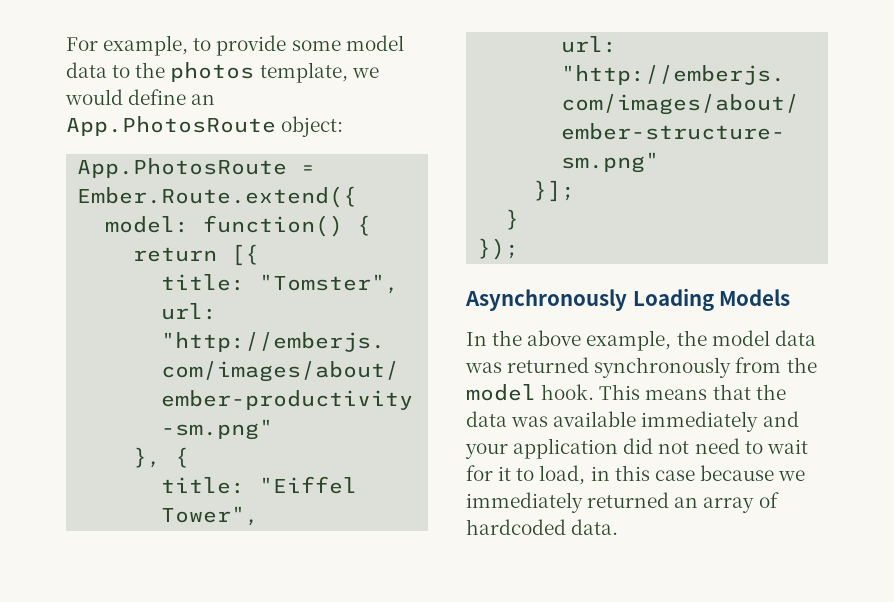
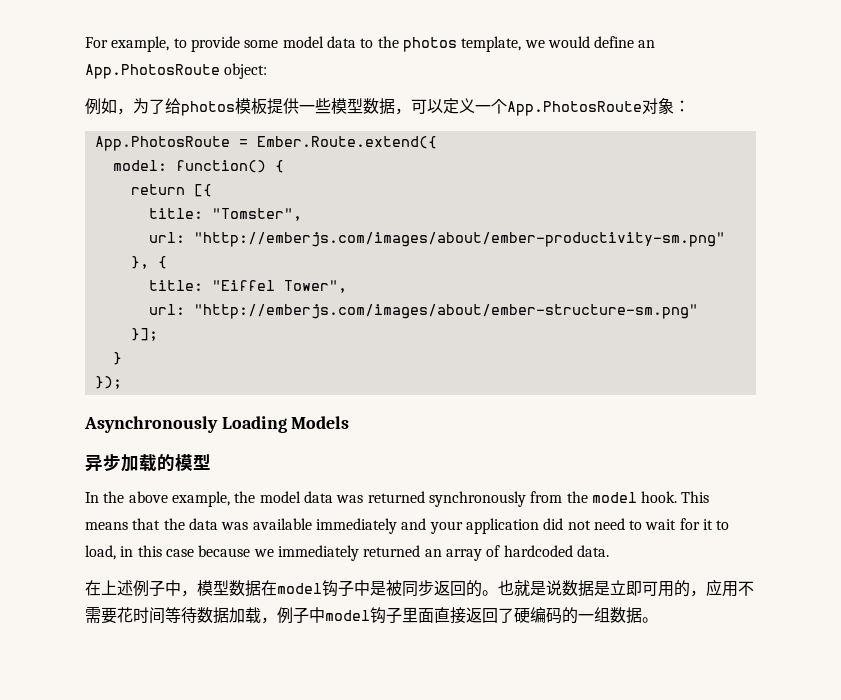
(344, 126) none -> [85,98,690,116] // 例如，为了给photos模板提供一些模型数据，可以定义一个App.PhotosRoute对象：
(791, 297) none -> [85,454,211,472] // 异步加载的模型
(619, 527) none -> [85,579,754,597] [85,607,658,624] // 在上述例子中，模型数据在model钩子中是被同步返回的。也就是说数据是立即可用的，应用不需要花时间等待数据加载，例子中model钩子里面直接返回了硬编码的一组数据。

